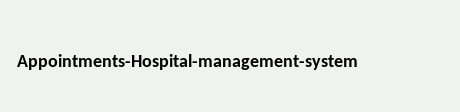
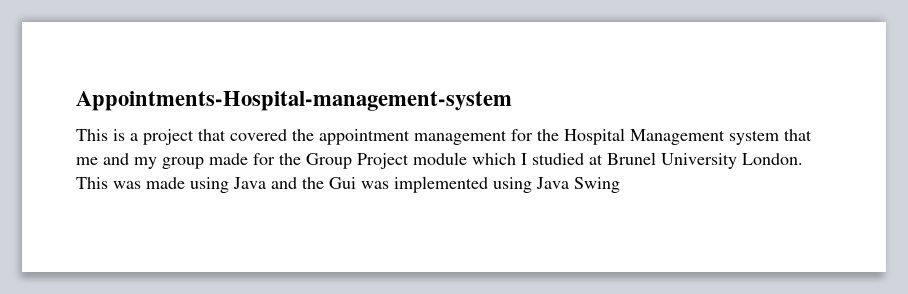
(358, 62) none -> [76,128,812,145] [76,152,803,169] [76,176,620,193] // This is a project that covered the appointment management for the Hospital Management system that me and my group made for the Group Project module which I studied at Brunel University London. This was made using Java and the Gui was implemented using Java Swing

